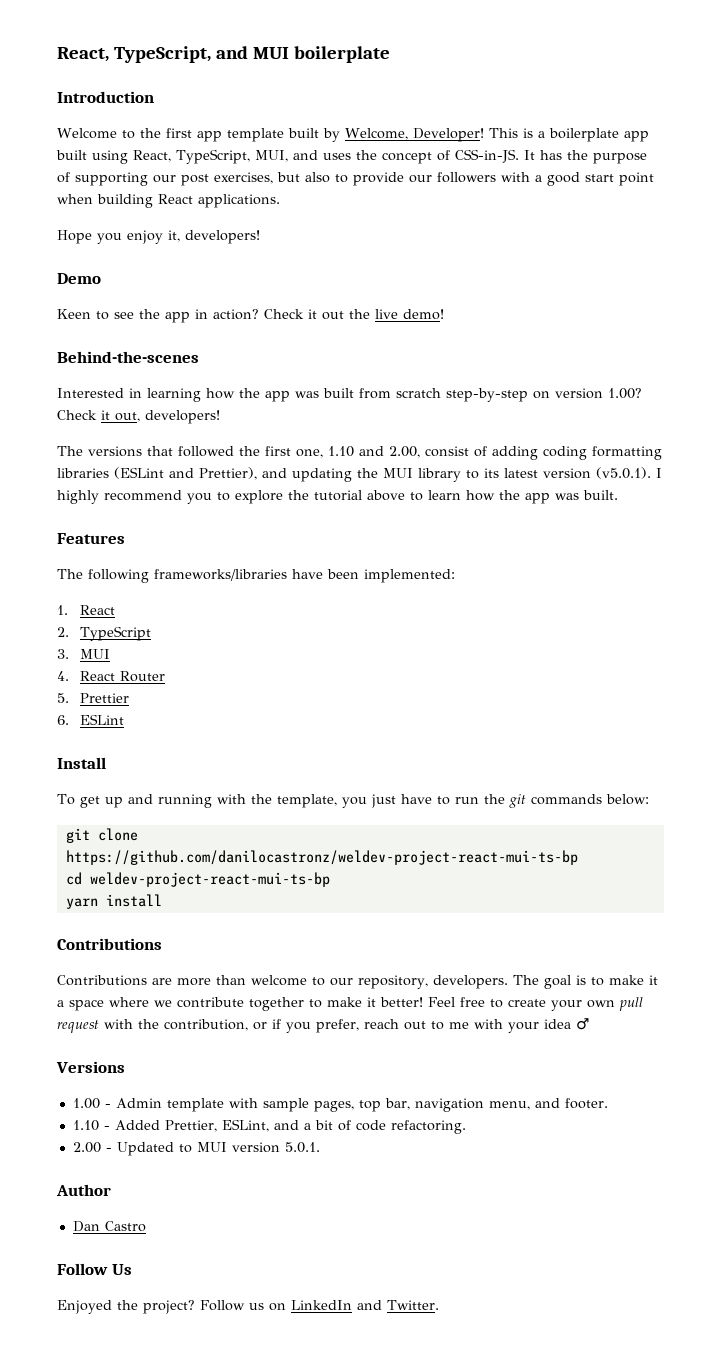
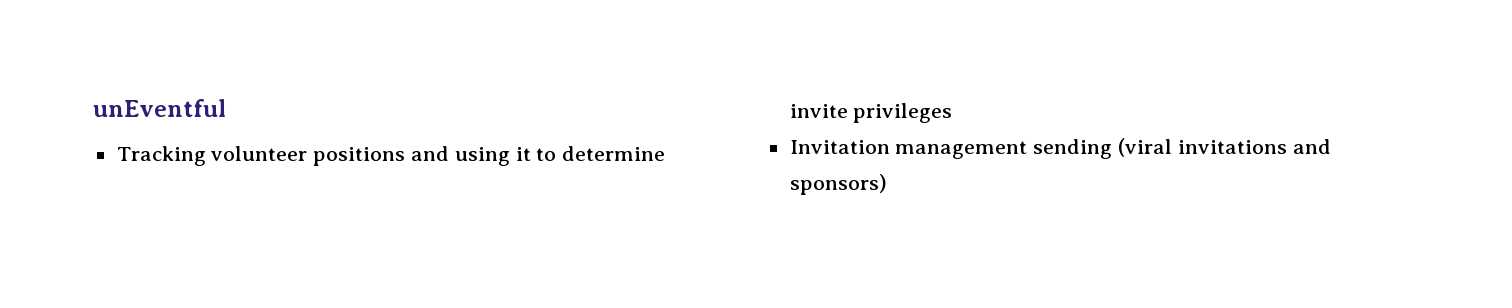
[57,46,390,63] [57,91,154,103] [57,128,649,142] [56,149,647,164] [57,172,654,186] [57,194,280,208] [57,230,260,244] [57,273,101,284] [57,309,444,323] [57,351,199,363] [57,388,642,402] [57,410,220,424] [57,446,662,460] [57,467,662,482] [57,490,618,504] [57,533,125,544] [57,569,455,583] [57,605,115,615] [57,626,151,641] [57,649,110,659] [57,671,165,682] [57,693,129,703] [57,714,124,725] [57,757,106,769] [57,794,649,808] [65,828,138,843] [65,850,578,865] [65,872,330,887] [65,894,162,909] [57,938,162,950] [57,975,658,989] [57,997,643,1011] [57,1018,589,1033] [56,1061,125,1073] [72,1098,608,1112] [72,1119,466,1134] [72,1142,320,1156] [56,1184,111,1196] [72,1221,146,1232] [57,1263,132,1275] [57,1300,439,1314] React, TypeScript, and MUI boilerplate // Introduction // Welcome to the first app template built by Welcome, Developer! This is a boilerplate app built using React, TypeScript, MUI, and uses the concept of CSS-in-JS. It has the purpose of supporting our post exercises, but also to provide our followers with a good start point when building React applications. // Hope you enjoy it, developers! // Demo // Keen to see the app in action? Check it out the live demo! // Behind-the-scenes // Interested in learning how the app was built from scratch step-by-step on version 1.00? Check it out, developers! // The versions that followed the first one, 1.10 and 2.00, consist of adding coding formatting libraries (ESLint and Prettier), and updating the MUI library to its latest version (v5.0.1). I highly recommend you to explore the tutorial above to learn how the app was built. // Features // The following frameworks/libraries have been implemented: // 1. React // 2. TypeScript // 3. MUI // 4. React Router // 5. Prettier // 6. ESLint // Install // To get up and running with the template, you just have to run the git commands below: // git clone https://github.com/danilocastronz/weldev-project-react-mui-ts-bp // cd weldev-project-react-mui-ts-bp // yarn install // Contributions // Contributions are more than welcome to our repository, developers. The goal is to make it a space where we contribute together to make it better! Feel free to create your own pull request with the contribution, or if you prefer, reach out to me with your idea ♂ // Versions // 1.00 - Admin template with sample pages, top bar, navigation menu, and footer. // 1.10 - Added Prettier, ESLint, and a bit of code refactoring. // 2.00 - Updated to MUI version 5.0.1. // Author // Dan Castro // Follow Us // Enjoyed the project? Follow us on LinkedIn and Twitter. -> [93,99,226,117] [116,146,666,166] [789,103,953,123] [789,138,1331,159] [789,174,887,195] unEventful // Tracking volunteer positions and using it to determine invite privileges // Invitation management sending (viral invitations and sponsors)

